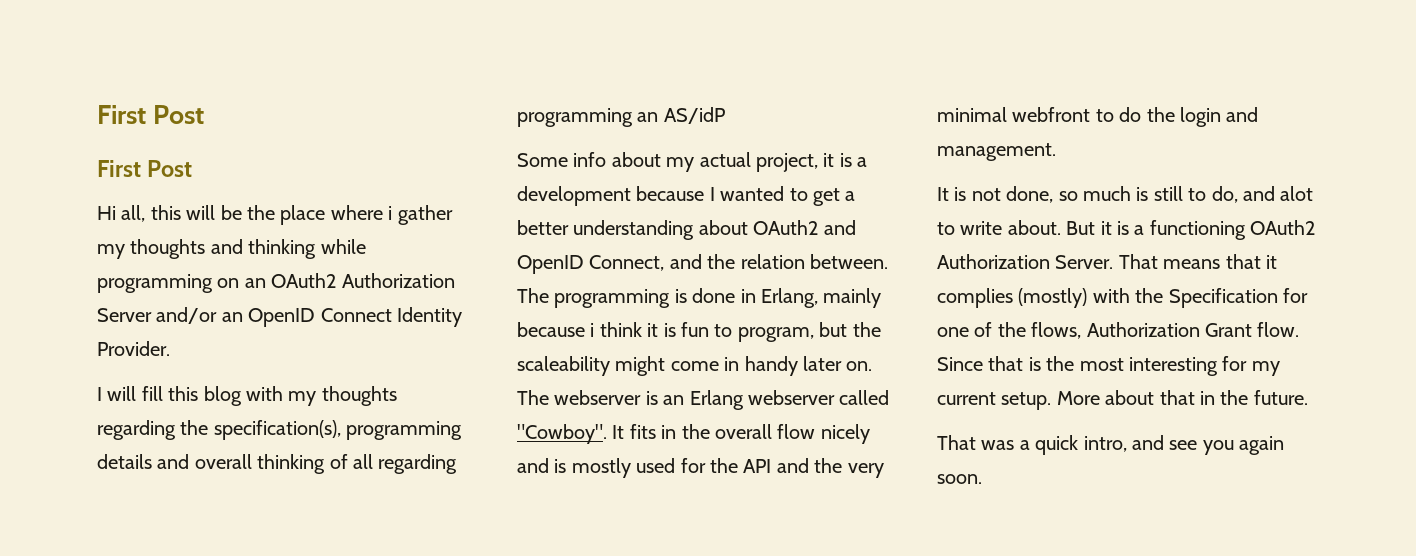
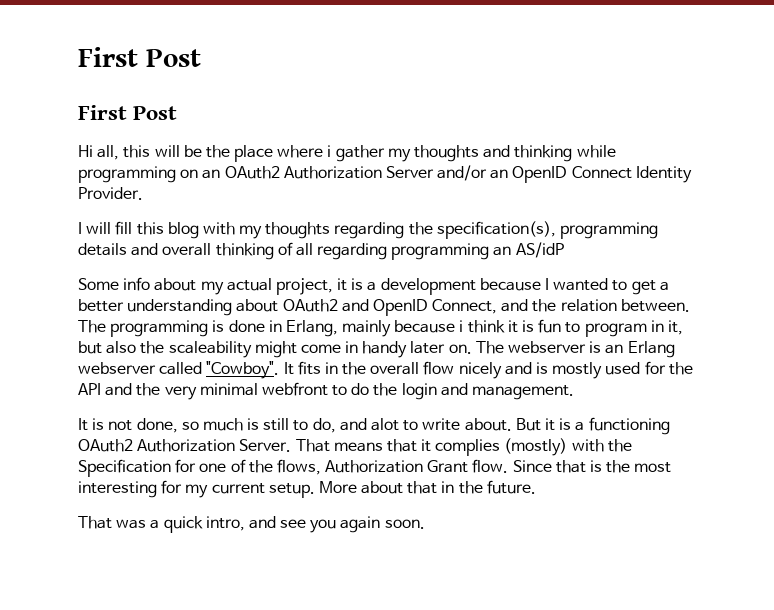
[737,322,848,342] program, but -> [584,320,683,337] [78,341,137,354] program in it, but also

